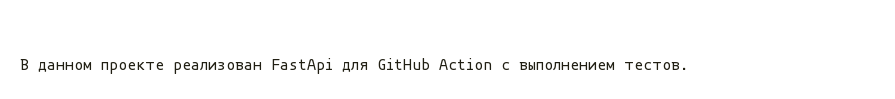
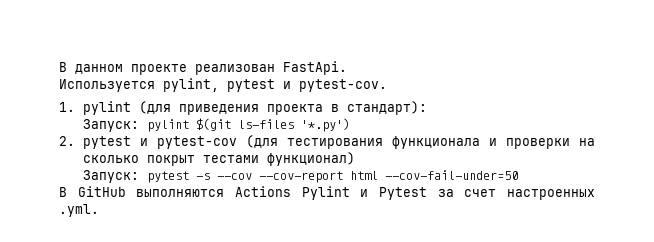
[271,58,688,74] FastApi для GitHub Action с выполнением тестов. -> [283,61,347,75] [59,78,387,92] [59,101,428,115] [83,118,351,132] [59,135,596,149] [83,152,356,166] [83,170,519,183] [59,186,595,200] [59,204,99,217] FastApi. // Используется pylint, pytest и pytest-cov. // 1. pylint (для приведения проекта в стандарт): // Запуск: pylint $(git ls-files '*.py') // 2. pytest и pytest-cov (для тестирования функционала и проверки на сколько покрыт тестами функционал) // Запуск: pytest -s --cov --cov-report html --cov-fail-under=50 // В GitHub выполняются Actions Pylint и Pytest за счет настроенных .yml.

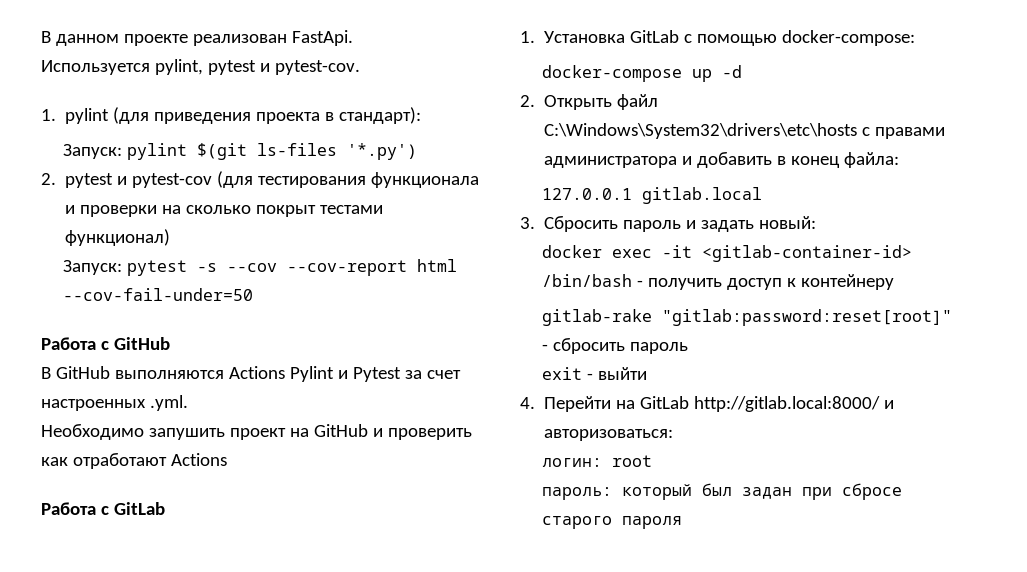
(519, 175) none -> [41,337,170,350] // Работа с GitHub
(99, 210) none -> [41,424,472,440] [41,453,227,469] [41,502,165,515] [520,30,916,46] [542,65,743,82] [520,94,659,110] [544,123,946,139] [544,152,900,168] [542,187,763,204] [520,216,817,232] [542,245,913,262] [542,274,895,290] [542,309,953,326] [542,338,689,354] [542,367,648,380] [520,396,895,412] [544,429,674,441] [542,455,653,467] [542,483,903,500] [542,516,683,529] // Необходимо запушить проект на GitHub и проверить как отработают Actions // Работа с GitLab // 1. Установка GitLab с помощью docker-compose: // docker-compose up -d // 2. Открыть файл C:\Windows\System32\drivers\etc\hosts с правами администратора и добавить в конец файла: // 127.0.0.1 gitlab.local // 3. Сбросить пароль и задать новый: // docker exec -it <gitlab-container-id> /bin/bash - получить доступ к контейнеру // gitlab-rake "gitlab:password:reset[root]" - сбросить пароль // exit - выйти // 4. Перейти на GitLab http://gitlab.local:8000/ и авторизоваться: // логин: root // пароль: который был задан при сбросе старого пароля

